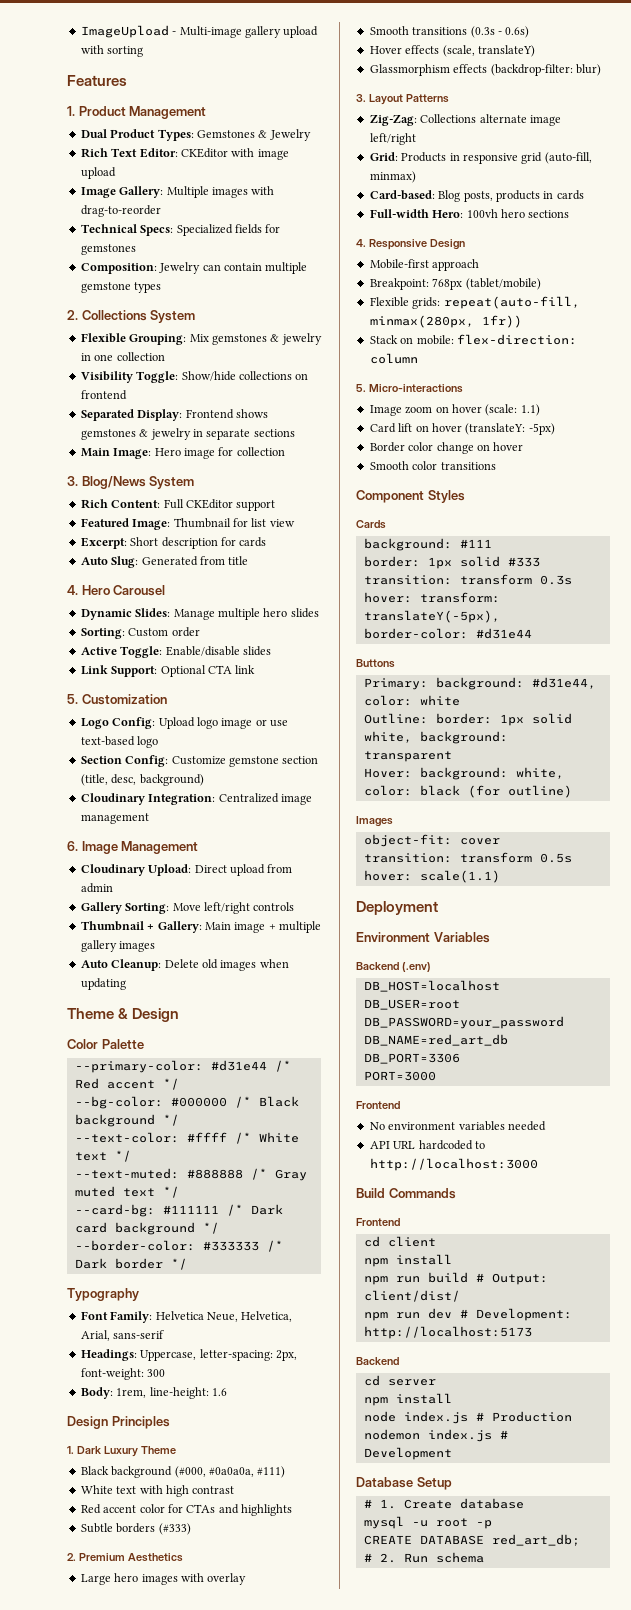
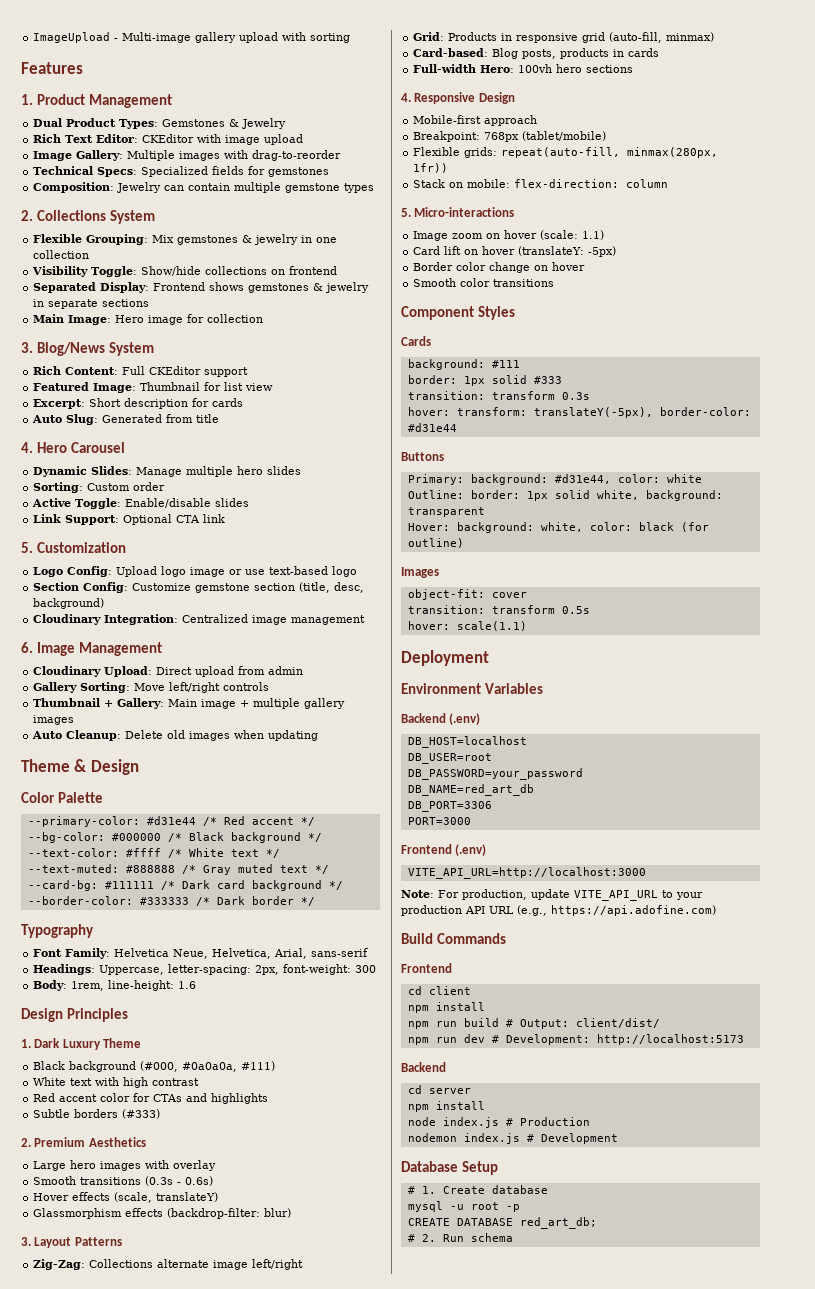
[369,1121,546,1131] [369,1140,485,1150] [369,1158,538,1171] // No environment variables needed // API URL hardcoded to http://localhost:3000 -> [455,844,487,856] [407,867,646,879] [401,889,703,901] [401,905,716,916] (.env) // VITE_API_URL=http://localhost:3000 // Note: For production, update VITE_API_URL to your production API URL (e.g., https://api.adofine.com)

